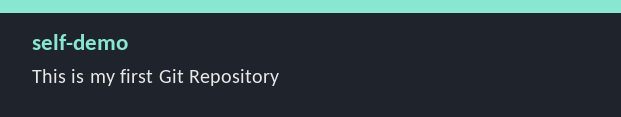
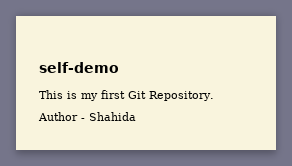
[189,69,279,86] Repository -> [149,91,214,101] [38,112,136,121] Repository. // Author - Shahida

